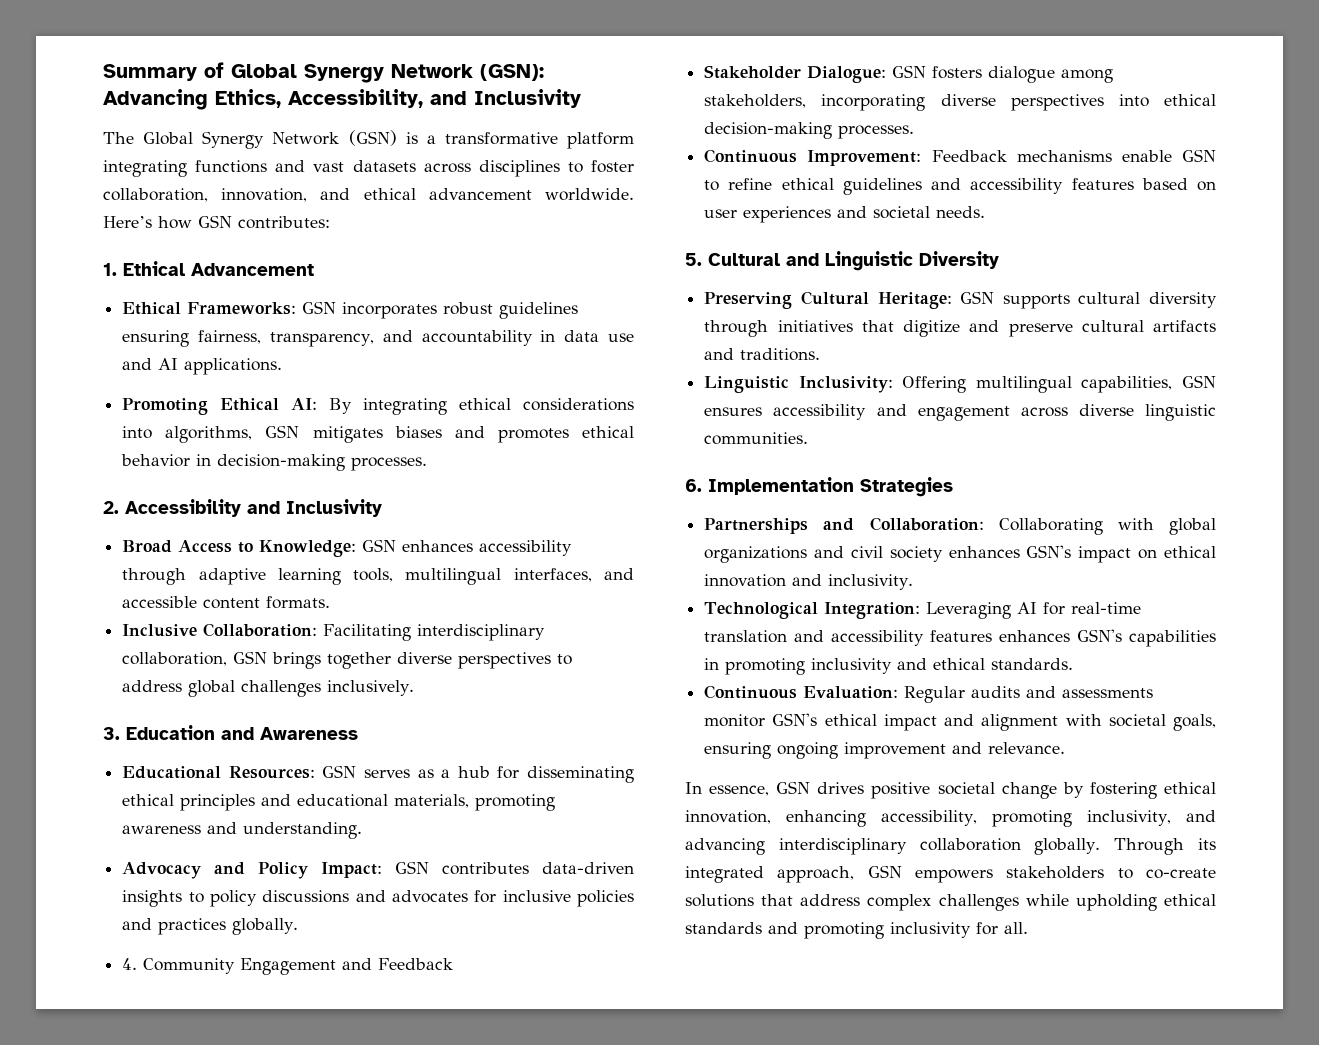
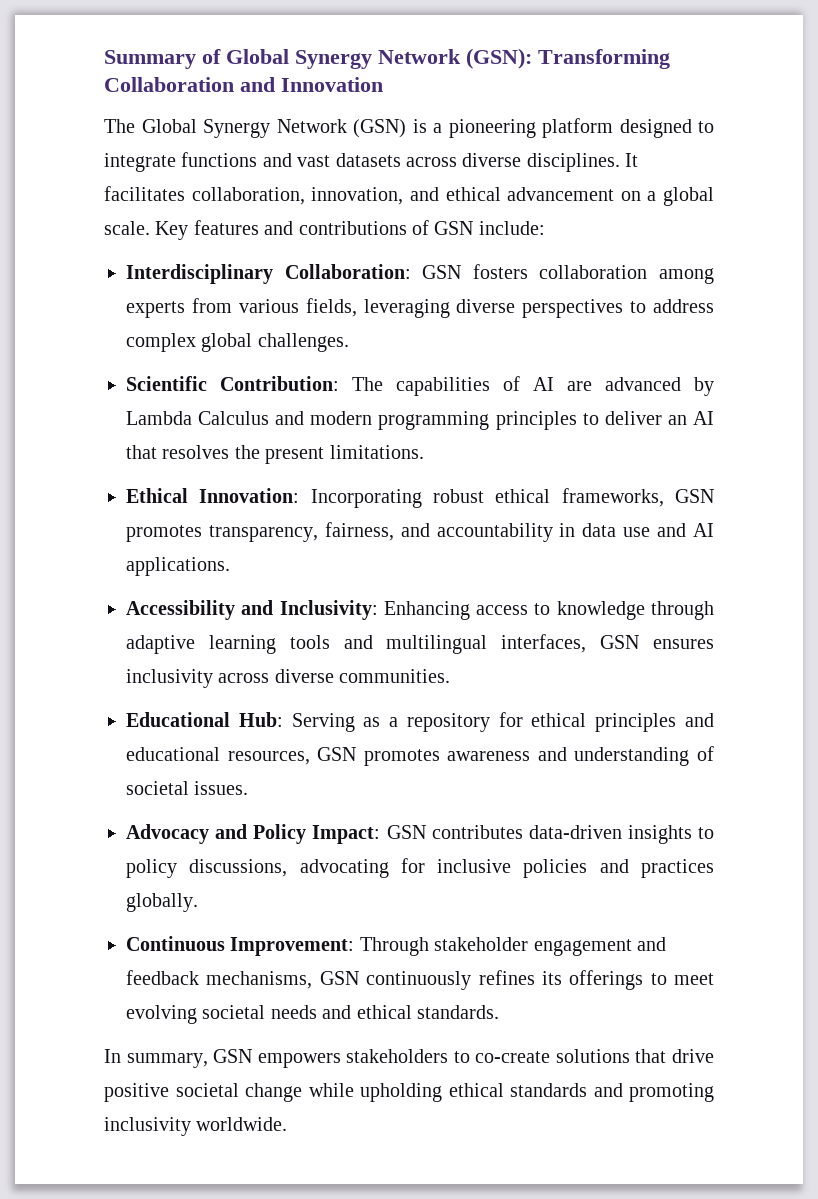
[103,89,581,110] Advancing Ethics, Accessibility, and Inclusivity -> [538,49,670,69] [104,77,383,92] Transforming Collaboration and Innovation
[444,132,634,149] [103,160,187,177] transformative platform integrating -> [448,118,714,138] [104,153,176,172] pioneering platform designed to integrate
[478,160,634,177] disciplines to foster -> [462,153,639,172] [104,186,185,201] diverse disciplines. It facilitates
[545,188,634,201] [103,215,330,229] [103,261,314,276] [122,301,579,319] [122,330,374,347] worldwide. Here’s how GSN contributes: // 1. Ethical Advancement // Ethical Frameworks: GSN incorporates robust guidelines ensuring fairness, transparency, -> [620,187,714,206] [104,220,545,240] [126,264,715,284] [126,298,714,318] [126,333,349,352] [126,376,714,396] [126,411,714,430] [126,445,424,464] [126,488,714,508] [126,522,394,542] on a global scale. Key features and contributions of GSN include: // Interdisciplinary Collaboration: GSN fosters collaboration among experts from various fields, leveraging diverse perspectives to address complex global challenges. // Scientific Contribution: The capabilities of AI are advanced by Lambda Calculus and modern programming principles to deliver an AI that resolves the present limitations. // Ethical Innovation: Incorporating robust ethical frameworks, GSN promotes transparency, fairness,
[122,398,634,415] [122,425,634,443] [121,454,428,471] [103,499,382,517] [122,539,573,557] [122,568,634,585] [122,596,331,609] [122,623,546,641] [122,651,573,669] [122,680,415,697] [103,725,358,740] [122,765,634,783] [122,794,556,811] [122,822,363,839] Promoting Ethical AI: By integrating ethical considerations into algorithms, GSN mitigates biases and promotes ethical behavior in decision-making processes. // 2. Accessibility and Inclusivity // Broad Access to Knowledge: GSN enhances accessibility through adaptive learning tools, multilingual interfaces, and accessible content formats. // Inclusive Collaboration: Facilitating interdisciplinary collaboration, GSN brings together diverse perspectives to address global challenges inclusively. // 3. Education and Awareness // Educational Resources: GSN serves as a hub for disseminating ethical principles and educational materials, promoting awareness and understanding. -> [126,600,714,620] [126,634,714,654] [126,669,451,688] [126,712,714,732] [126,746,714,766] [126,781,249,795] Accessibility and Inclusivity: Enhancing access to knowledge through adaptive learning tools and multilingual interfaces, GSN ensures inclusivity across diverse communities. // Educational Hub: Serving as a repository for ethical principles and educational resources, GSN promotes awareness and understanding of societal issues.
[262,890,468,903] discussions and advocates -> [189,859,389,878] discussions, advocating
[122,958,454,975] [704,65,1114,83] [704,94,1216,111] [704,122,915,139] [704,149,1216,166] [704,178,1216,195] [704,206,986,223] [685,251,999,271] [704,291,1217,309] [704,320,1216,337] [704,348,821,361] [704,375,1216,393] [704,404,1216,421] [704,432,809,445] [685,477,953,497] [704,517,1216,535] [704,545,1216,563] [704,574,914,590] [704,602,1142,619] [704,629,1216,647] [704,658,1074,675] [704,685,1154,703] [704,713,1216,731] [704,742,1066,759] [685,781,1216,799] [685,810,1216,827] [685,838,1216,855] [685,866,855,883] 4. Community Engagement and Feedback // Stakeholder Dialogue: GSN fosters dialogue among stakeholders, incorporating diverse perspectives into ethical decision-making processes. // Continuous Improvement: Feedback mechanisms enable GSN to refine ethical guidelines and accessibility features based on user experiences and societal needs. // 5. Cultural and Linguistic Diversity // Preserving Cultural Heritage: GSN supports cultural diversity through initiatives that digitize and preserve cultural artifacts and traditions. // Linguistic Inclusivity: Offering multilingual capabilities, GSN ensures accessibility and engagement across diverse linguistic communities. // 6. Implementation Strategies // Partnerships and Collaboration: Collaborating with global organizations and civil society enhances GSN's impact on ethical innovation and inclusivity. // Technological Integration: Leveraging AI for real-time translation and accessibility features enhances GSN's capabilities in promoting inclusivity and ethical standards. // Continuous Evaluation: Regular audits and assessments monitor GSN's ethical impact and alignment with societal goals, ensuring ongoing improvement and relevance. // In essence, GSN drives positive societal change by fostering ethical innovation, enhancing accessibility, promoting inclusivity, and advancing interdisciplinary collaboration globally. Through its integrated approach, -> [126,936,666,956] [126,970,714,990] [126,1005,499,1024] [104,1049,208,1068] Continuous Improvement: Through stakeholder engagement and feedback mechanisms, GSN continuously refines its offerings to meet evolving societal needs and ethical standards. // In summary,
[800,894,1019,911] address complex challenges -> [671,1049,714,1063] [104,1083,302,1102] drive positive societal change
[976,922,1028,935] for all. -> [196,1117,288,1131] worldwide.

